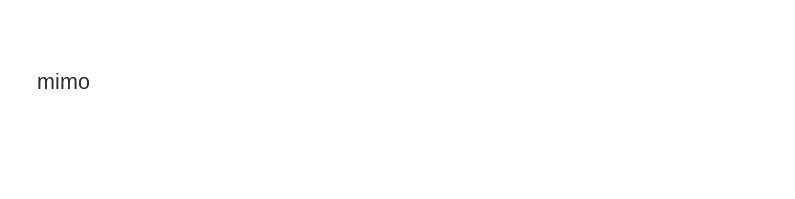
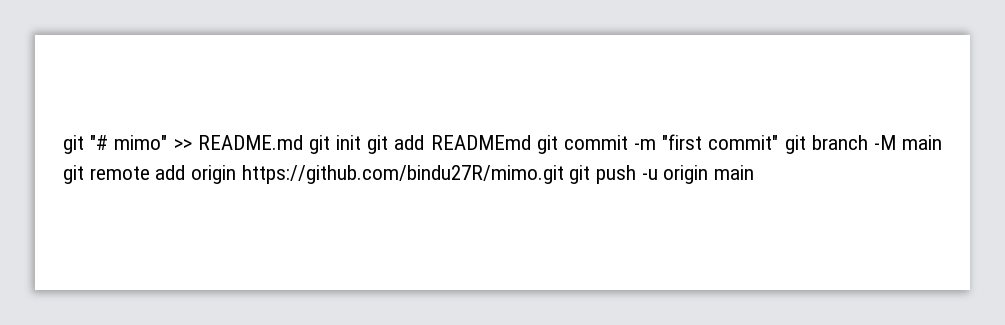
[37,73,90,89] mimo -> [63,134,942,154] [63,165,755,184] git "# mimo" >> README.md git init git add READMEmd git commit -m "first commit" git branch -M main git remote add origin https://github.com/bindu27R/mimo.git git push -u origin main

